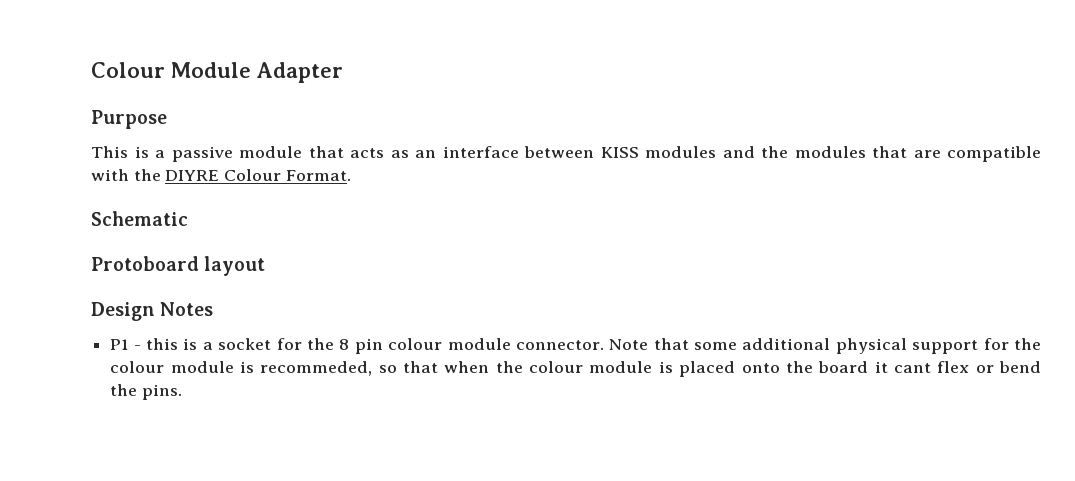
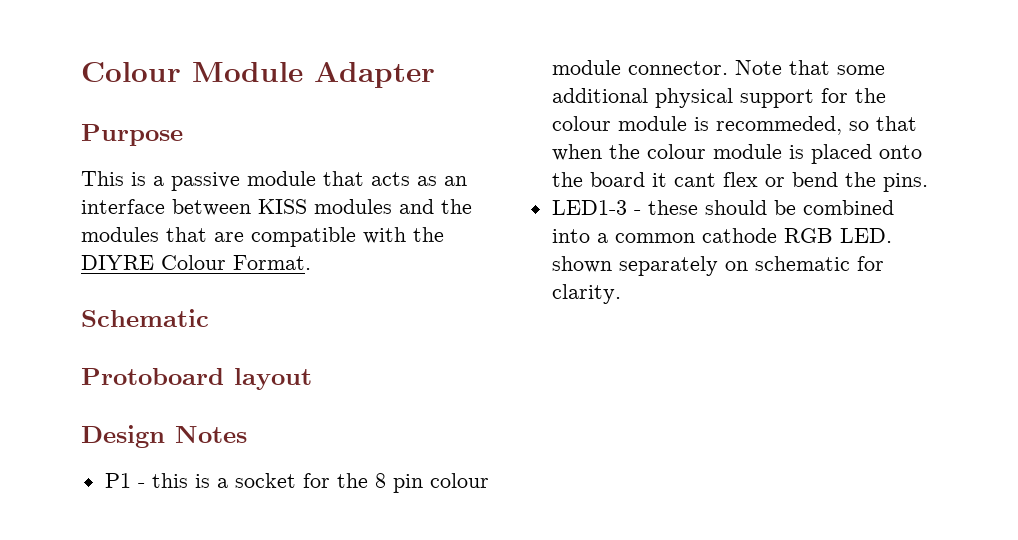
(182, 392) none -> [551,200,894,215] [551,228,892,243] [551,256,884,276] [551,284,621,304] // LED1-3 - these should be combined into a common cathode RGB LED. shown separately on schematic for clarity.

